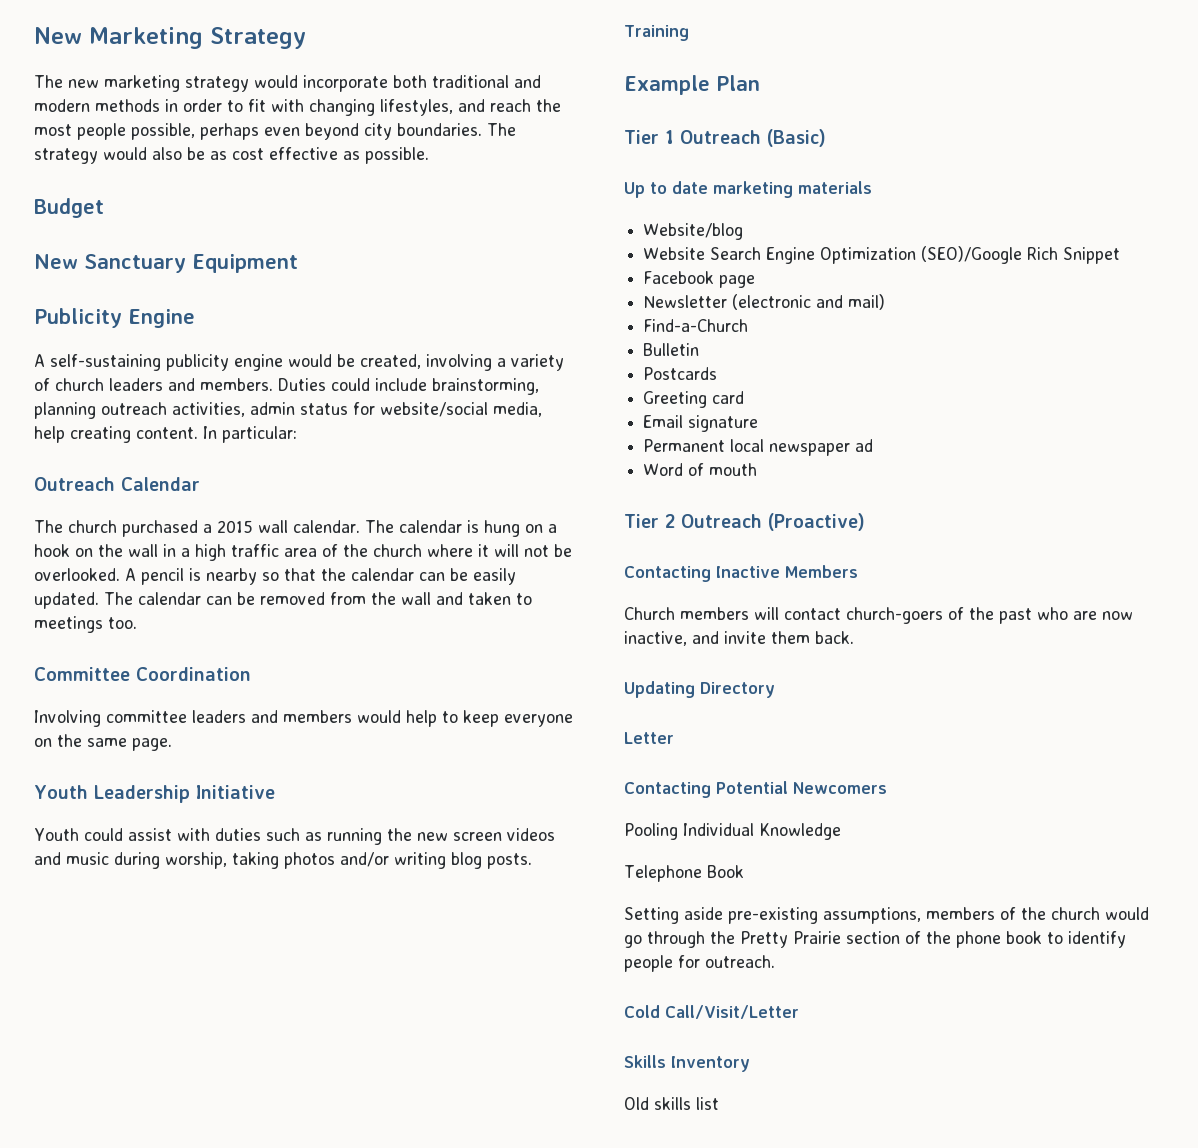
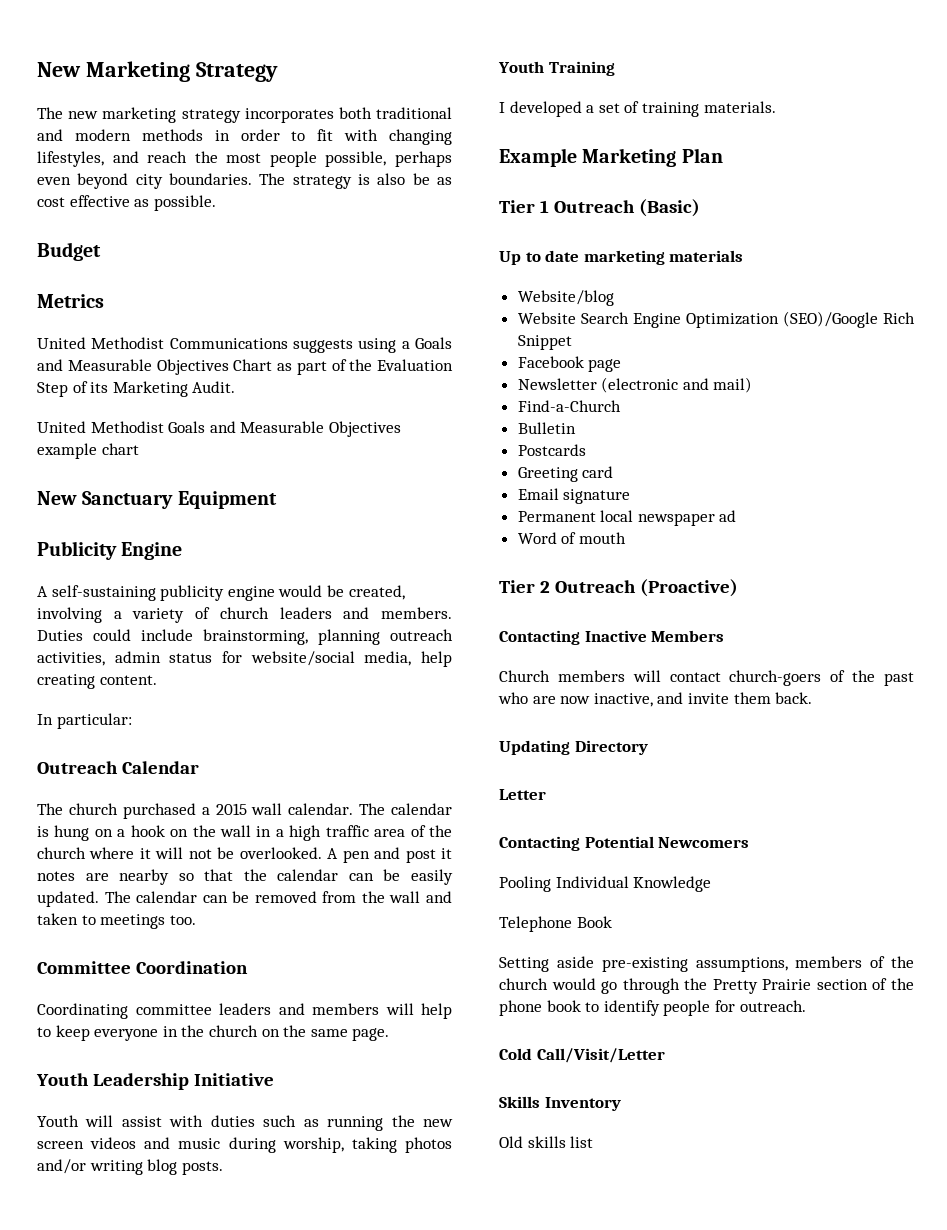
[254,75,388,92] would incorporate -> [244,108,334,123] incorporates
[103,147,147,160] would -> [358,174,370,185] is
(104, 208) none -> [37,294,104,308] [37,337,452,353] [37,359,453,375] [37,381,236,397] [37,421,401,437] [37,443,139,459] // Metrics // United Methodist Communications suggests using a Goals and Measurable Objectives Chart as part of the Evaluation Step of its Marketing Audit. // United Methodist Goals and Measurable Objectives example chart
(198, 433) none -> (157, 680) //
[141,568,201,585] pencil is -> [342,847,452,863] [37,871,109,881] pen and post it notes are
[34,710,101,727] Involving -> [37,1003,128,1019] Coordinating
[357,710,401,723] would -> [385,1003,414,1015] will
(573, 720) none -> [162,1025,258,1037] in the church
[83,828,123,841] could -> [85,1115,114,1127] will
(532, 861) none -> [498,61,544,73] Youth
(689, 33) none -> [499,101,776,117] // I developed a set of training materials.
(710, 85) none -> [582,148,677,167] Marketing

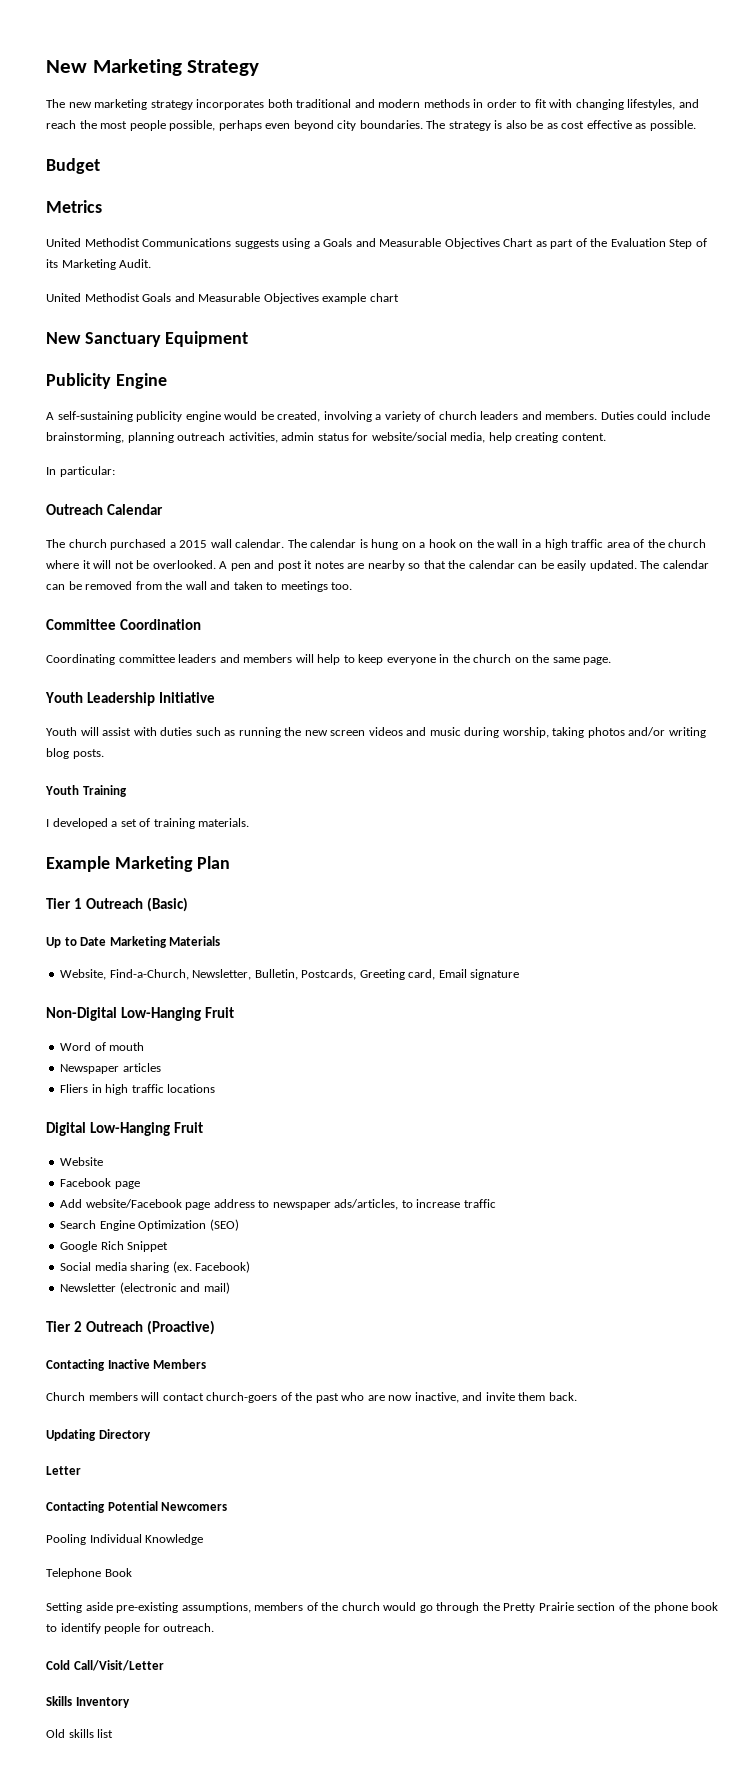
[545,250,744,265] [517,290,614,306] [517,312,576,324] date marketing materials // Website/blog // Website -> [80,936,221,948] [60,969,520,980] [46,1007,235,1021] [60,1042,145,1051] [60,1063,161,1074] [60,1084,216,1095] [46,1122,204,1136] [60,1157,104,1166] [60,1178,140,1189] [60,1199,496,1210] Date Marketing Materials // Website, Find-a-Church, Newsletter, Bulletin, Postcards, Greeting card, Email signature // Non-Digital Low-Hanging Fruit // Word of mouth // Newspaper articles // Fliers in high traffic locations // Digital Low-Hanging Fruit // Website // Facebook page // Add website/Facebook page address to newspaper ads/articles, to increase traffic //
[782,311,878,328] (SEO)/Google -> [209,1219,239,1231] [60,1241,98,1252] (SEO) // Google
[517,356,622,372] Facebook page -> [60,1261,251,1273] Social media sharing (ex. Facebook)
[517,400,621,412] [517,422,576,434] [517,444,586,456] [517,466,614,482] [517,488,631,504] [517,510,737,526] [517,532,626,544] // Find-a-Church // Bulletin // Postcards // Greeting card // Email signature // Permanent local newspaper ad // Word of mouth -> (230, 1288) none

